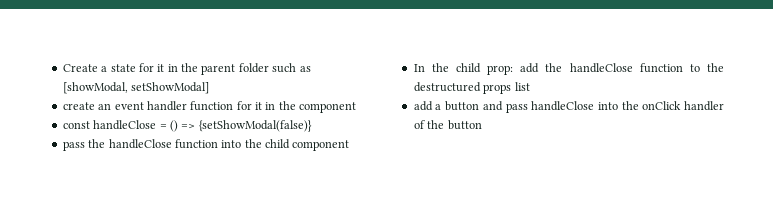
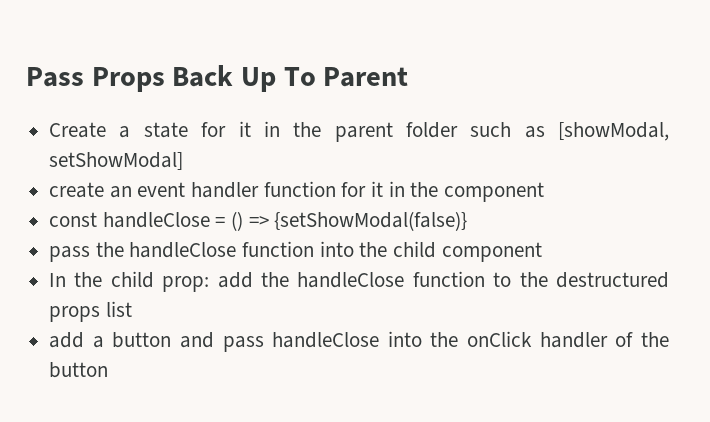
(62, 68) none -> [26,65,409,92] Pass Props Back Up To Parent //

